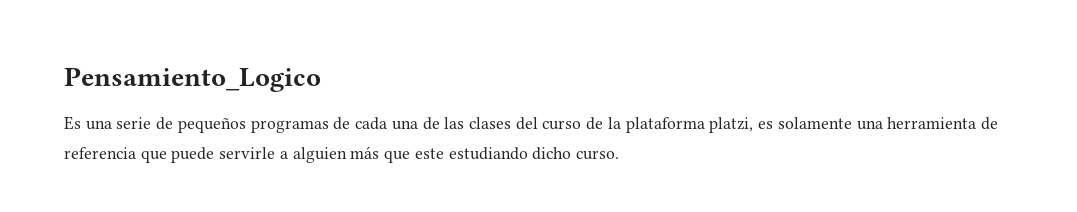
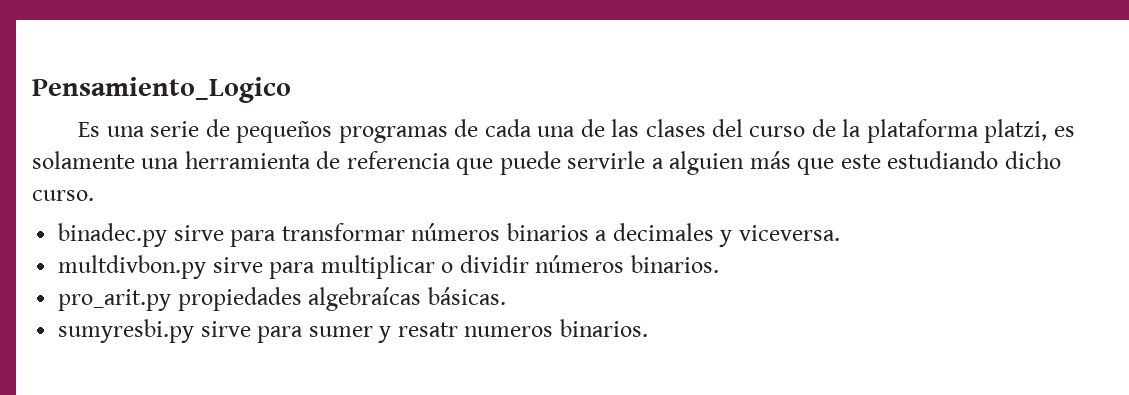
(619, 155) none -> [58,223,840,247] [58,255,719,279] [58,287,506,311] [58,319,648,343] // binadec.py sirve para transformar números binarios a decimales y viceversa. // multdivbon.py sirve para multiplicar o dividir números binarios. // pro_arit.py propiedades algebraícas básicas. // sumyresbi.py sirve para sumer y resatr numeros binarios.

